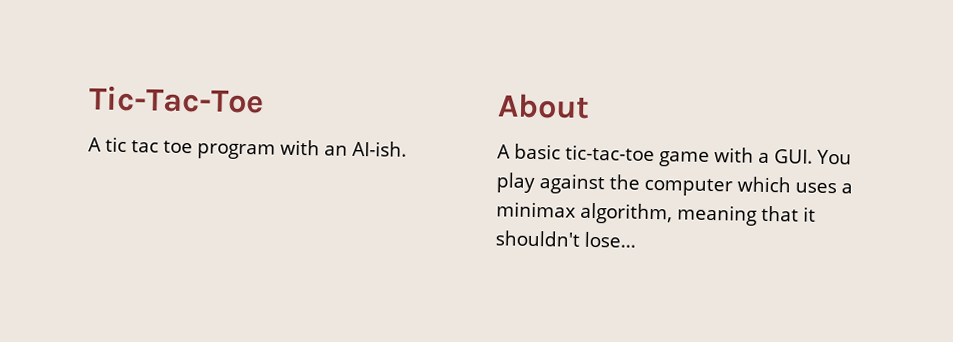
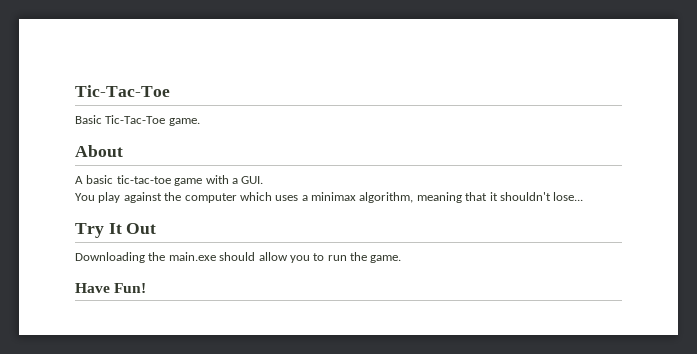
[88,136,407,160] A tic tac toe program with an AI-ish. -> [75,115,200,126] Basic Tic-Tac-Toe game.
(813, 156) none -> (264, 180) //
(636, 239) none -> [75,223,157,238] [75,252,402,263] [75,283,147,293] // Try It Out // Downloading the main.exe should allow you to run the game. // Have Fun!

